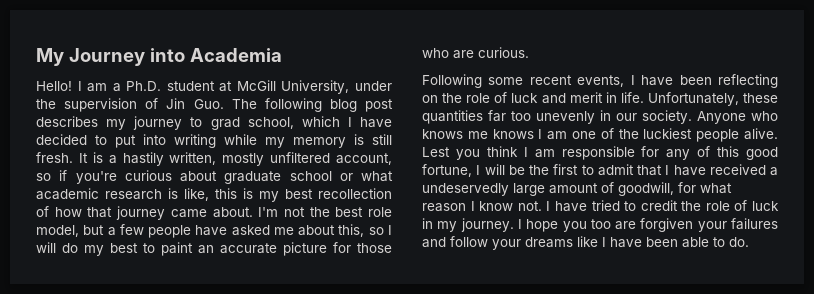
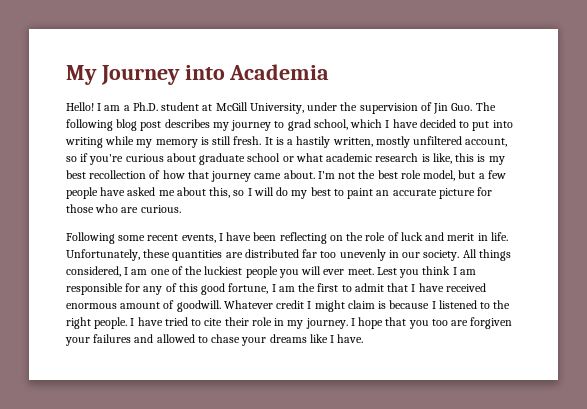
(483, 117) none -> [225,249,299,258] are distributed
[697,111,778,124] [422,129,534,139] Anyone who knows me knows -> [462,249,511,261] [66,266,121,277] All things considered,
[744,128,778,140] alive. -> [278,266,374,278] you will ever meet.
[484,164,525,175] will be -> [278,286,295,292] am
[770,167,778,176] [422,182,732,196] [422,200,779,212] a undeservedly large amount of goodwill, for what reason I know not. I have tried to credit the role of luck -> [66,300,511,312] [66,317,272,329] enormous amount of goodwill. Whatever credit I might claim is because I listened to the right people. I have tried to cite their role
(559, 225) none -> [385,317,407,326] that
[450,236,488,247] follow -> [156,334,241,343] allowed to chase
[610,237,749,248] have been able to do. -> [337,334,364,343] have.

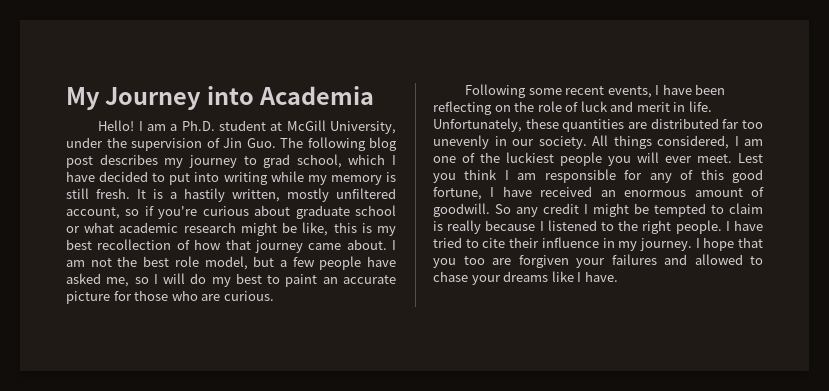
[421,154,430,162] is -> [240,222,298,236] might be
[317,171,335,179] I'm -> [392,240,396,250] [66,260,85,267] I am
[158,187,231,198] me about this, -> [106,277,130,287] me,
[278,283,416,292] am the first to admit that I -> (495, 192) none
(486, 287) none -> [600,190,616,197] an
[223,300,273,309] Whatever -> [495,204,538,217] So any
(345, 306) none -> [634,203,724,217] be tempted to
(387, 305) none -> [447,220,482,234] really
[251,317,272,326] role -> [541,237,599,248] influence

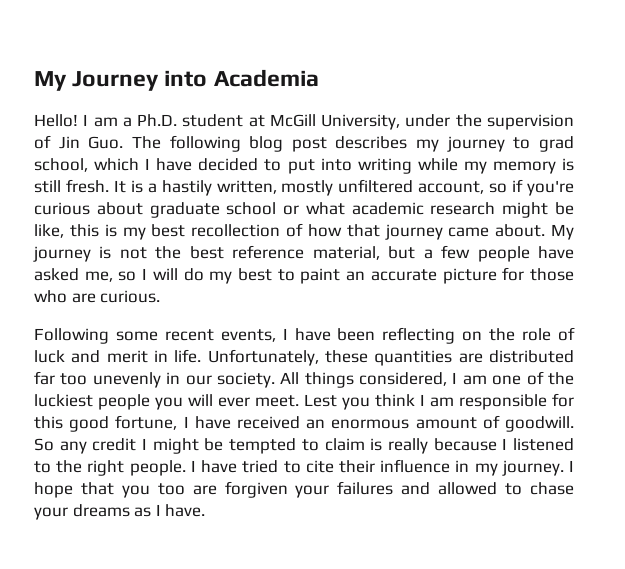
[392,240,396,250] [66,260,85,267] I am -> [550,224,574,240] [33,246,112,262] My journey is
[174,256,248,270] role model, -> [232,245,380,260] reference material,
[649,170,694,183] any of -> (574, 400) none
[551,271,574,282] like -> [134,507,152,517] as

